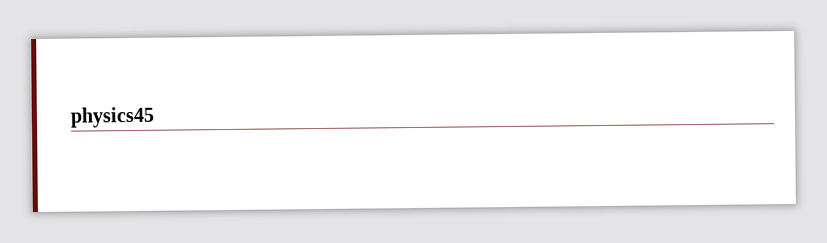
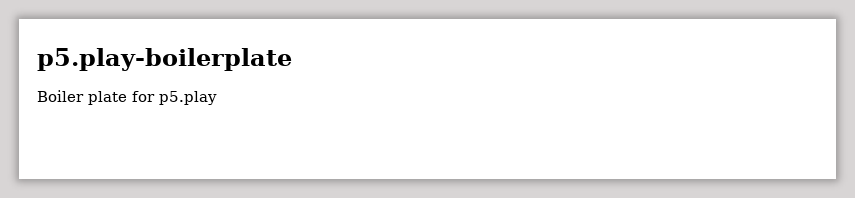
[70,106,155,128] physics45 -> [37,48,292,71] [37,90,217,105] p5.play-boilerplate // Boiler plate for p5.play

